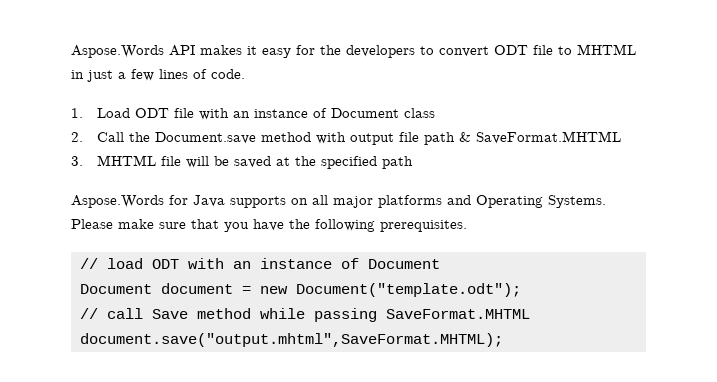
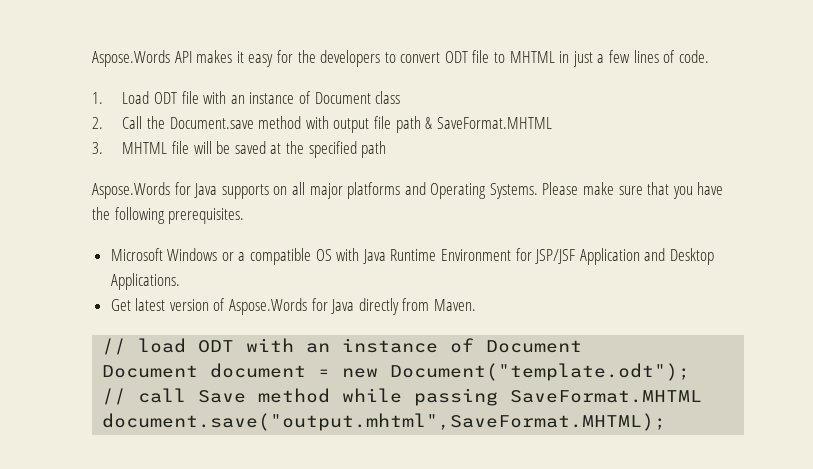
(467, 226) none -> [110,248,714,265] [110,273,180,290] [110,298,476,315] // Microsoft Windows or a compatible OS with Java Runtime Environment for JSP/JSF Application and Desktop Applications. // Get latest version of Aspose.Words for Java directly from Maven.

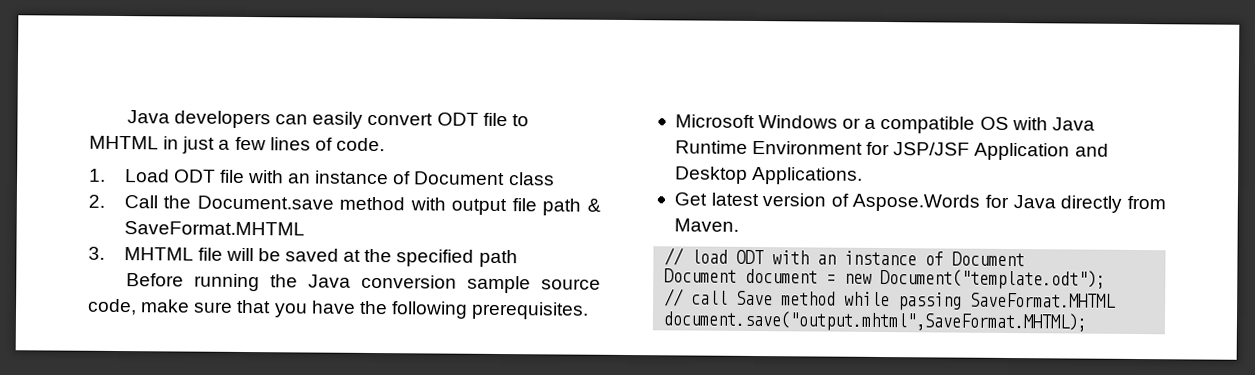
[92,50,396,67] Aspose.Words API makes it easy for the developers to -> [126,110,364,129] Java developers can easily
[92,182,579,199] Aspose.Words for Java supports on all major platforms and Operating Systems. Please -> [125,273,601,294] [87,298,137,316] Before running the Java conversion sample source code,

